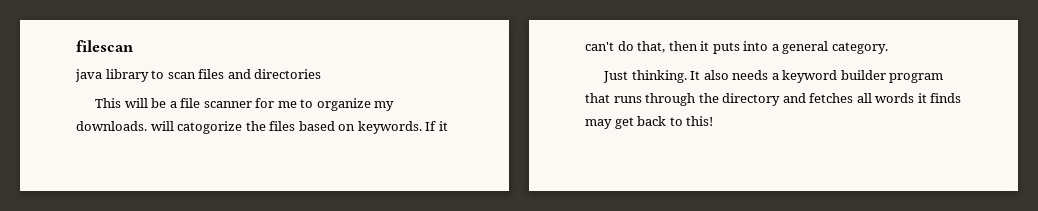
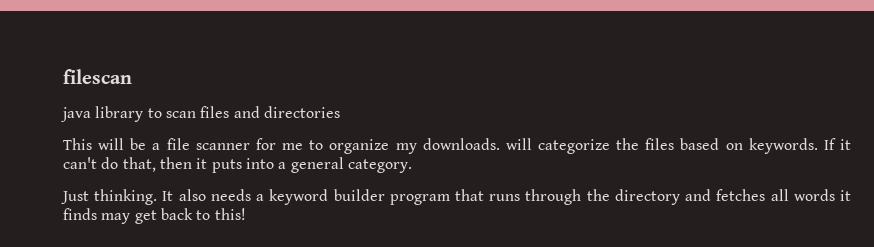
[177,121,243,134] catogorize -> [537,139,610,154] categorize

